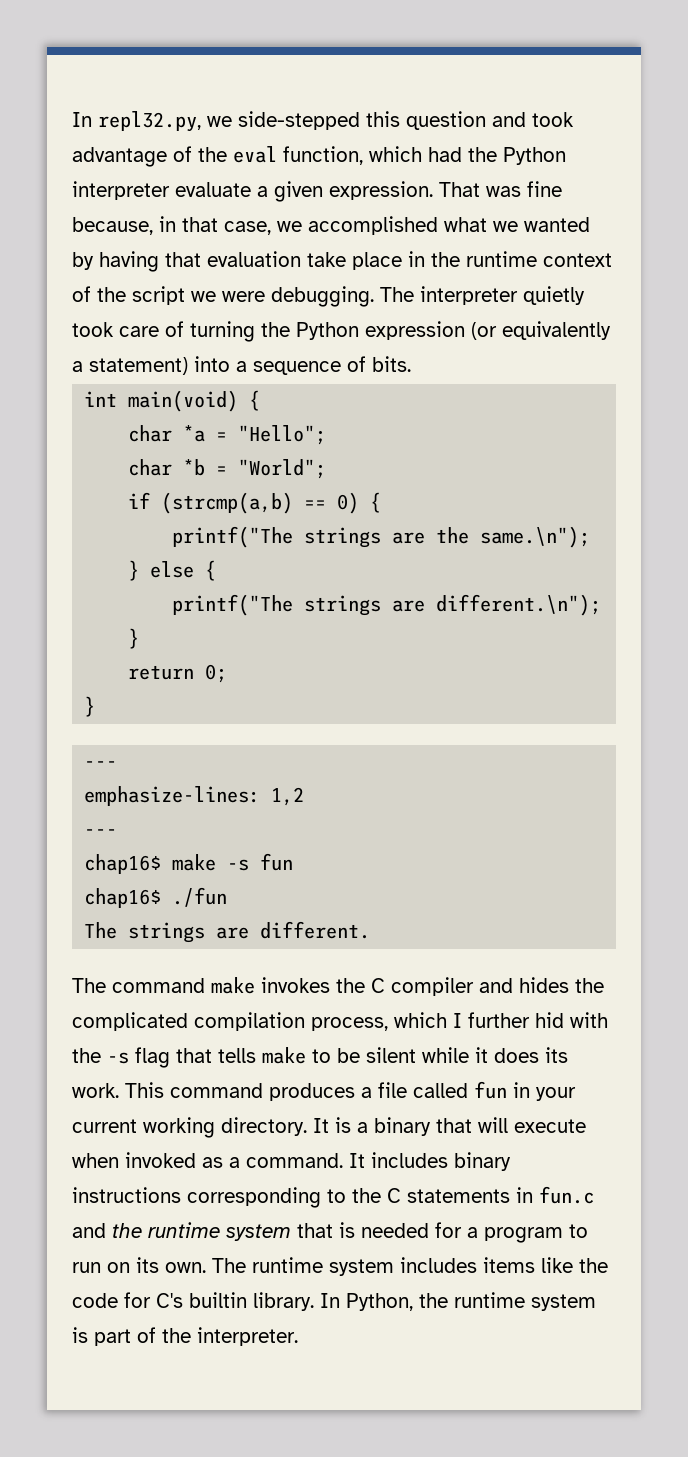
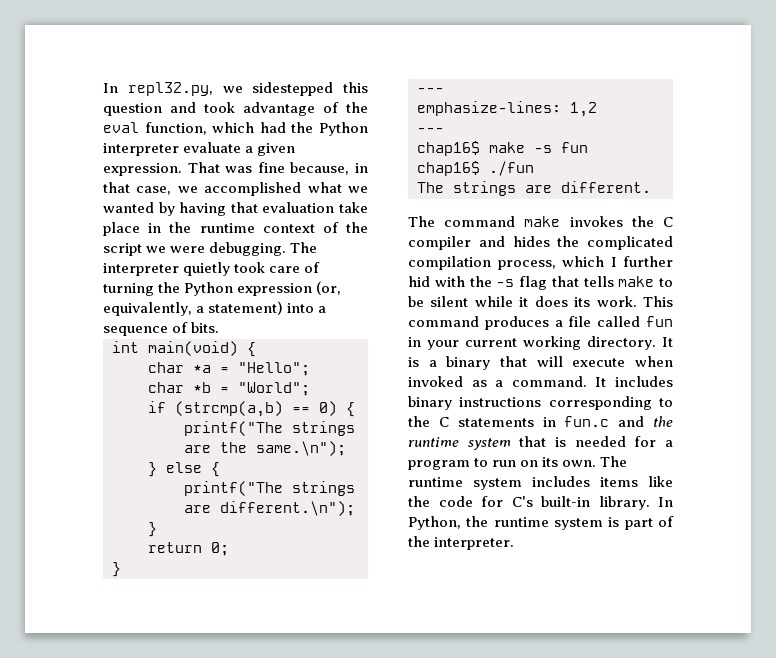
[238,111,360,130] side-stepped -> [252,82,334,96] sidestepped
[471,321,611,340] (or equivalently -> [316,281,342,295] [103,302,192,316] (or, equivalently,
[189,1292,247,1308] builtin -> [541,496,590,507] built-in

